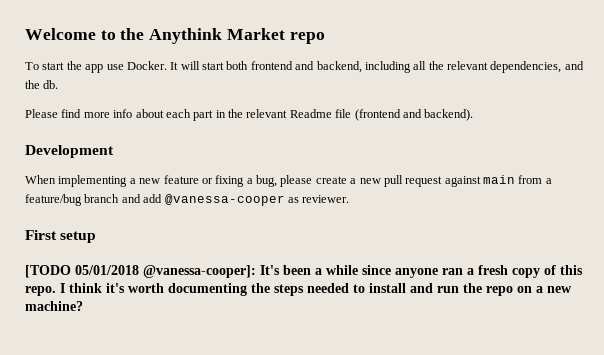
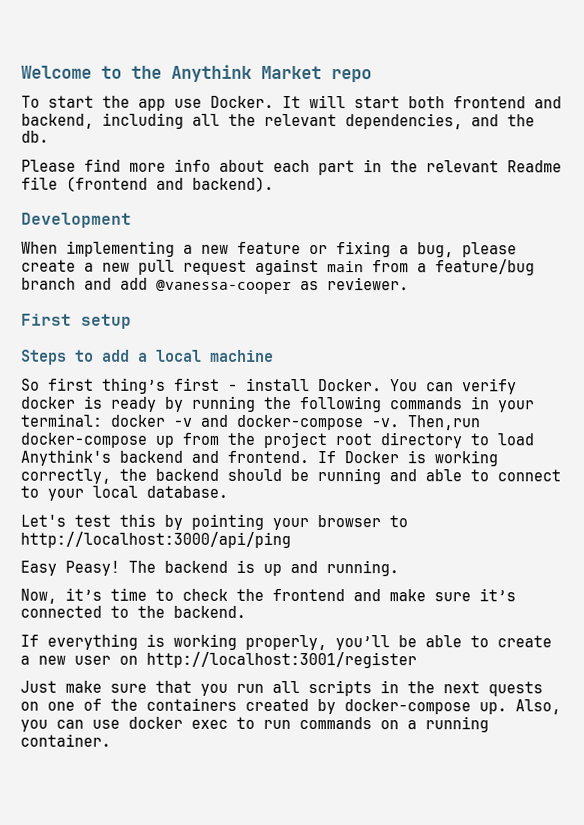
[25,265,583,278] [25,283,572,296] [25,301,83,311] [TODO 05/01/2018 @vanessa-cooper]: It's been a while since anyone ran a fresh copy of this repo. I think it's worth documenting the steps needed to install and run the repo on a new machine? -> [21,349,274,365] [21,377,517,395] [21,395,535,413] [20,413,480,431] [20,431,534,449] [20,449,498,467] [20,468,561,485] [20,485,228,501] [20,513,408,531] [20,531,291,548] [20,559,399,577] [20,587,516,604] [20,605,246,618] [20,633,552,651] [20,651,417,669] [20,680,543,697] [20,697,561,715] [20,716,489,733] [20,733,111,747] Steps to add a local machine // So first thing’s first - install Docker. You can verify docker is ready by running the following commands in your terminal: docker -v and docker-compose -v. Then,run docker-compose up from the project root directory to load Anythink's backend and frontend. If Docker is working correctly, the backend should be running and able to connect to your local database. // Let's test this by pointing your browser to http://localhost:3000/api/ping // Easy Peasy! The backend is up and running. // Now, it’s time to check the frontend and make sure it’s connected to the backend. // If everything is working properly, you’ll be able to create a new user on http://localhost:3001/register // Just make sure that you run all scripts in the next quests on one of the containers created by docker-compose up. Also, you can use docker exec to run commands on a running container.

